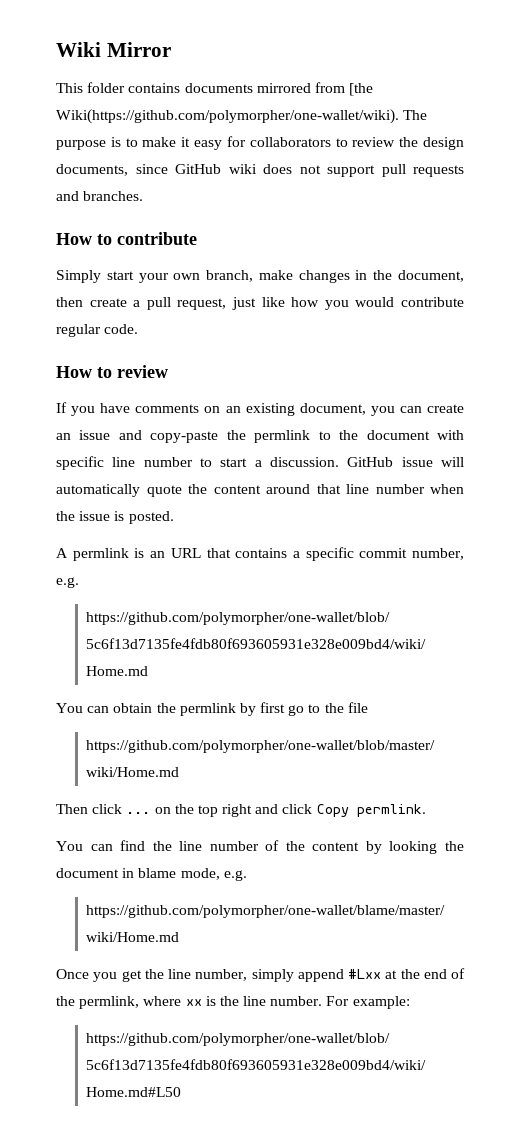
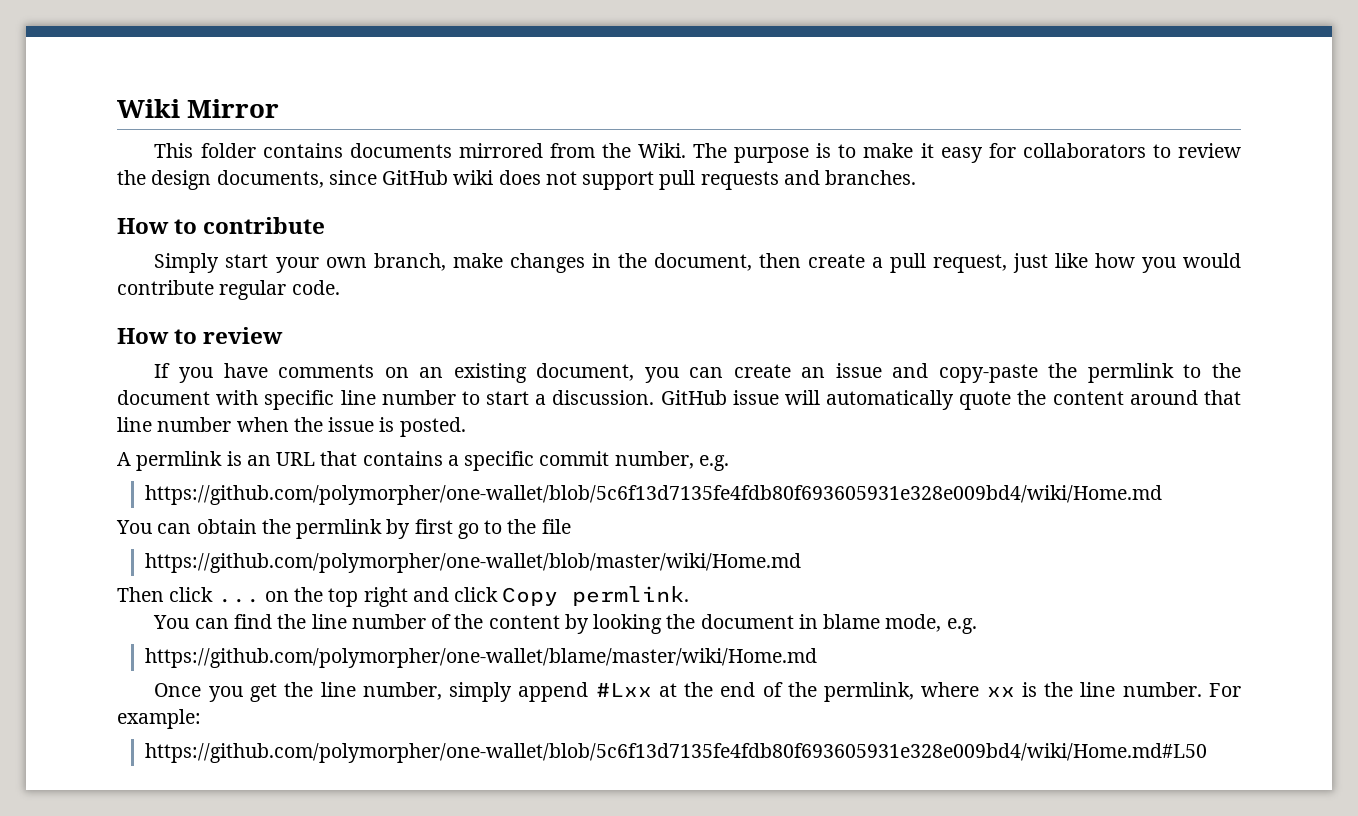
[349,83,374,96] [56,109,399,124] [the Wiki(https://github.com/polymorpher/one-wallet/wiki). -> [601,143,687,158] the Wiki.

